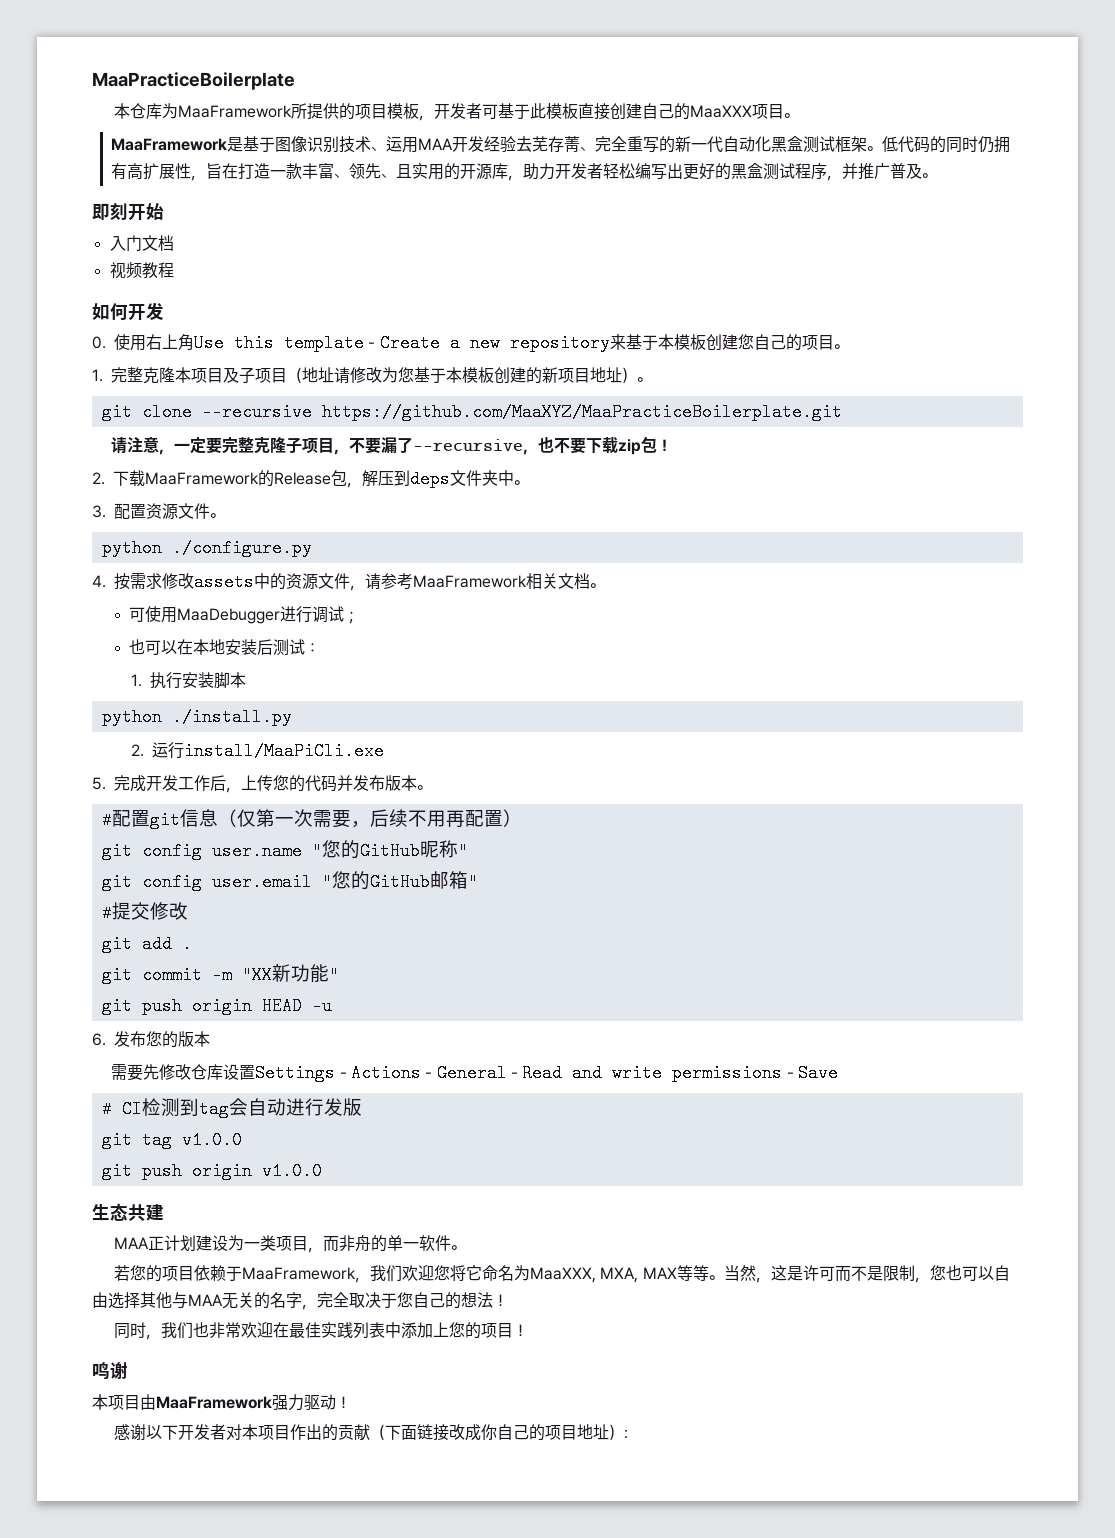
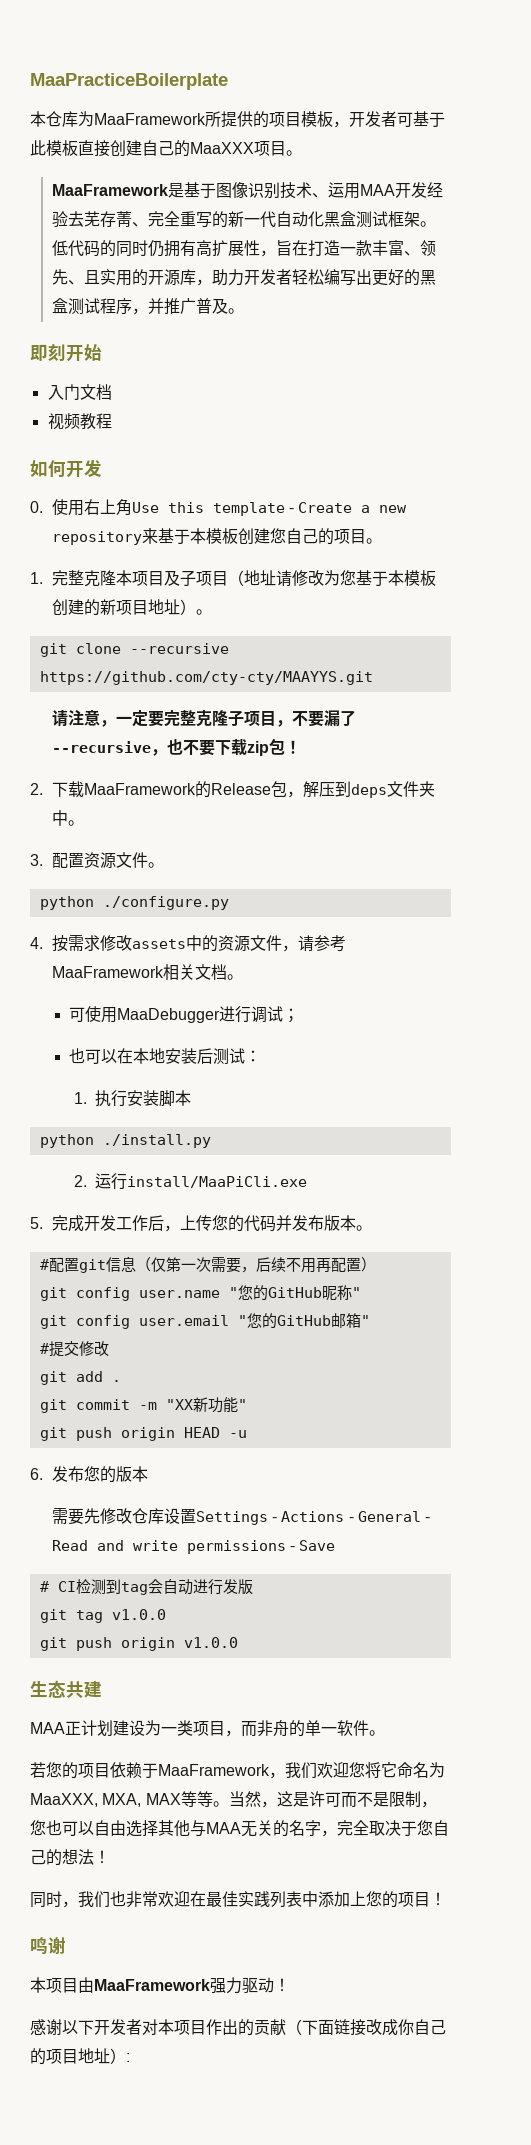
[321,403,842,421] https://github.com/MaaXYZ/MaaPracticeBoilerplate.git -> [39,671,373,685] https://github.com/cty-cty/MAAYYS.git

